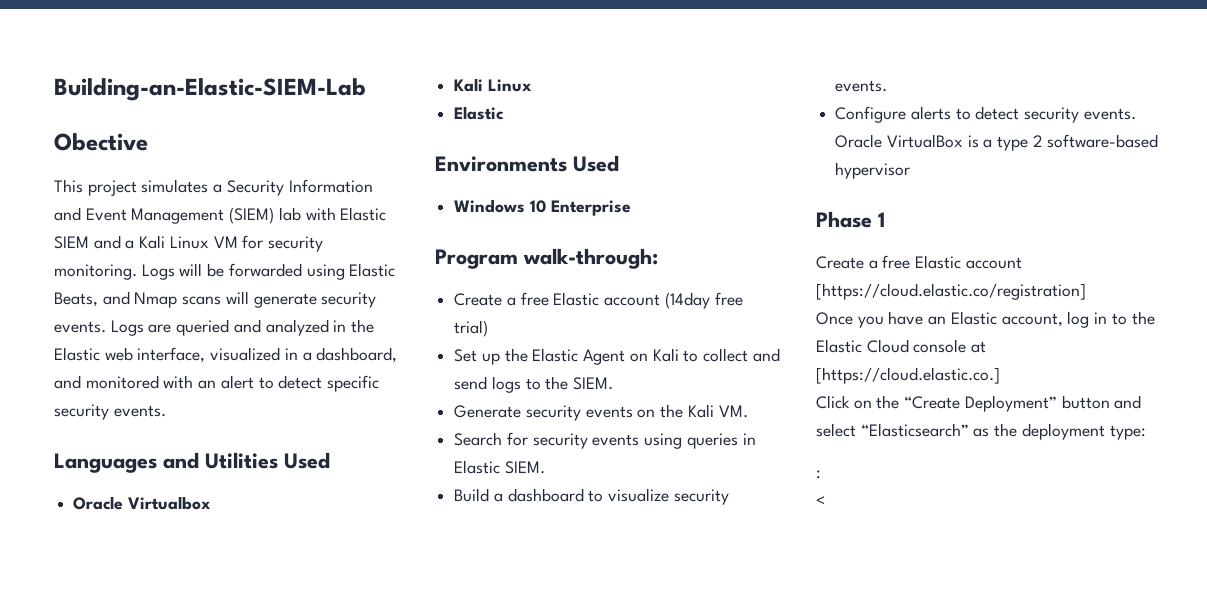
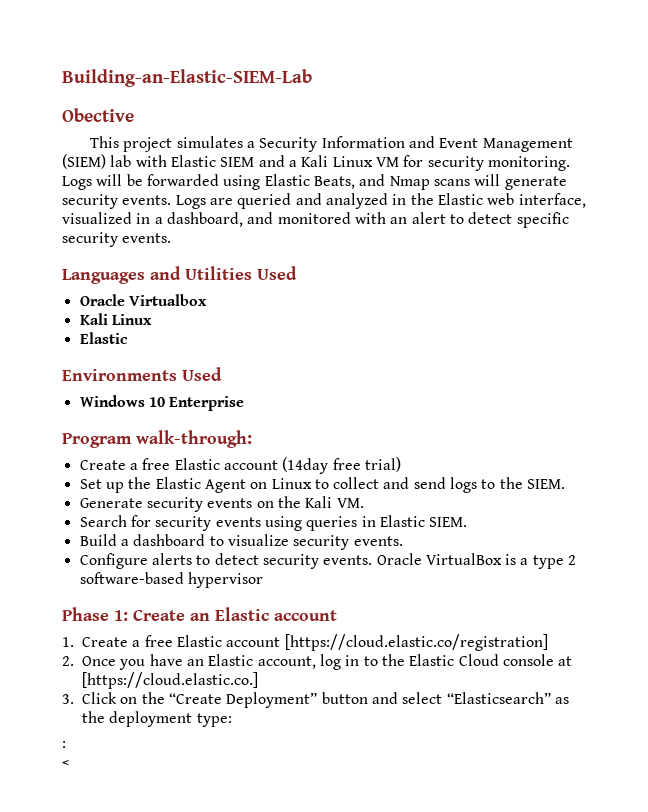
[652,348,679,362] Kali -> [271,478,312,489] Linux
[878,212,885,227] 1 // -> [114,607,337,621] [62,637,74,647] 1: Create an Elastic account // 1.
(1086, 291) none -> [62,656,74,666] 2.
(1000, 375) none -> [62,694,74,704] 3.

